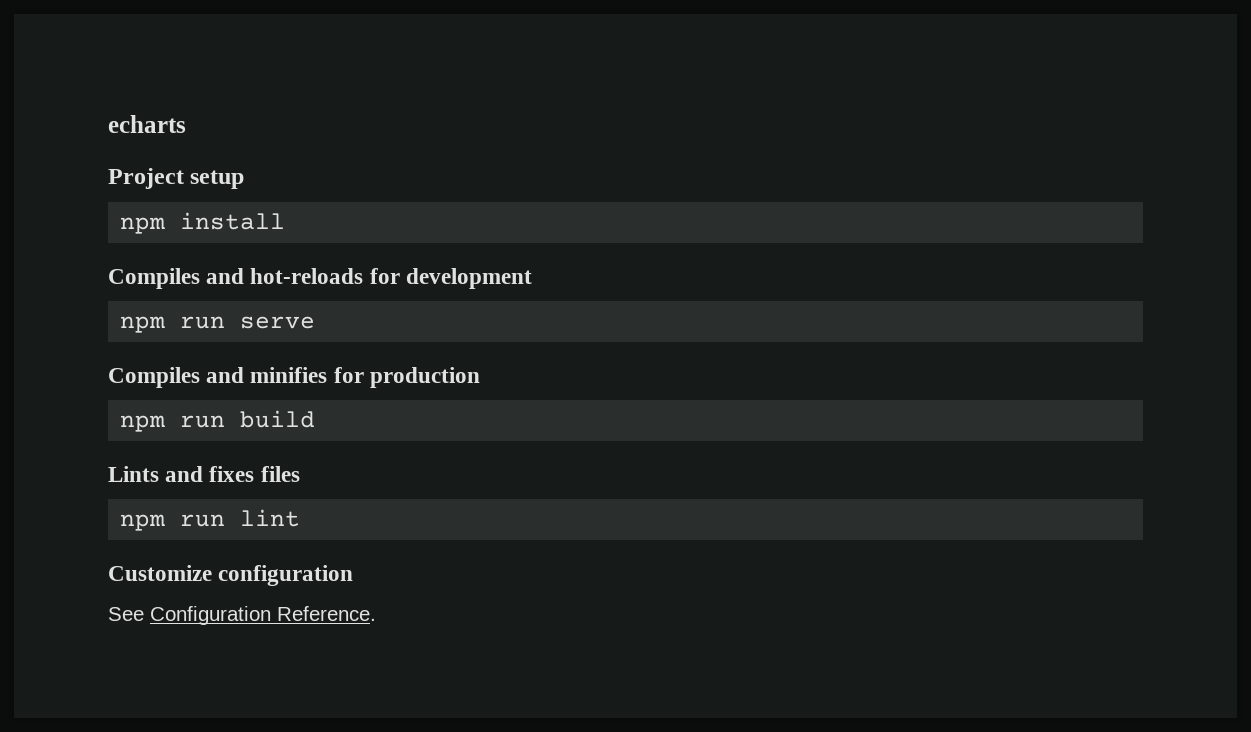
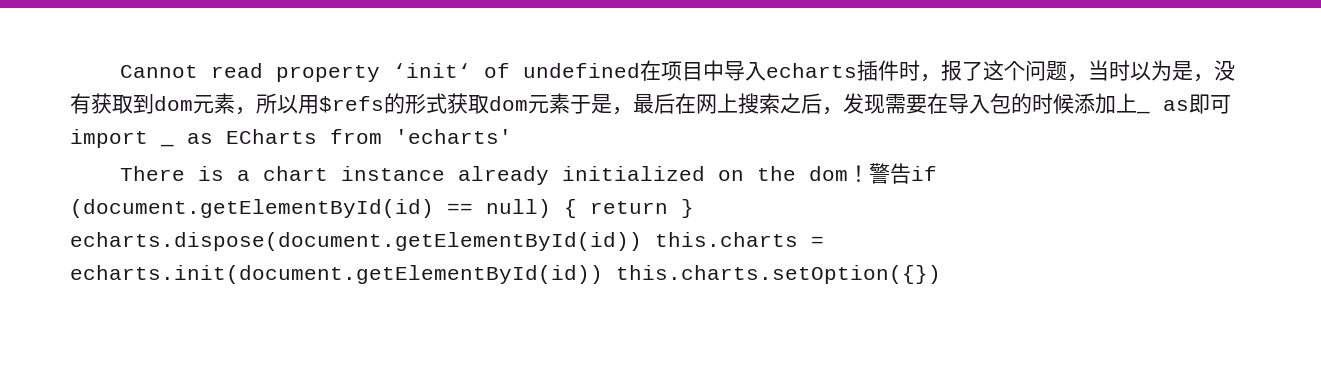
[108,115,186,133] [108,168,245,189] [120,212,286,234] [108,268,532,289] [120,316,316,333] [108,367,480,388] [120,410,316,432] [108,466,300,482] [120,509,301,531] [108,565,354,586] [108,606,376,625] echarts // Project setup // npm install // Compiles and hot-reloads for development // npm run serve // Compiles and minifies for production // npm run build // Lints and fixes files // npm run lint // Customize configuration // See Configuration Reference. -> [120,60,1236,82] [70,93,1150,115] [1163,94,1231,114] [70,129,174,148] [187,129,512,144] [120,163,938,185] [70,199,694,218] [70,232,824,251] [70,265,941,284] Cannot read property ‘init‘ of undefined在项目中导入echarts插件时，报了这个问题，当时以为是，没有获取到dom元素，所以用$refs的形式获取dom元素于是，最后在网上搜索之后，发现需要在导入包的时候添加上_ as即可import _ as ECharts from 'echarts' // There is a chart instance already initialized on the dom！警告if (document.getElementById(id) == null) { return } echarts.dispose(document.getElementById(id)) this.charts = echarts.init(document.getElementById(id)) this.charts.setOption({})

